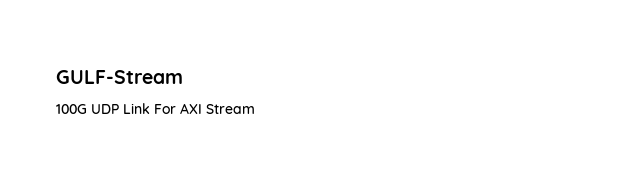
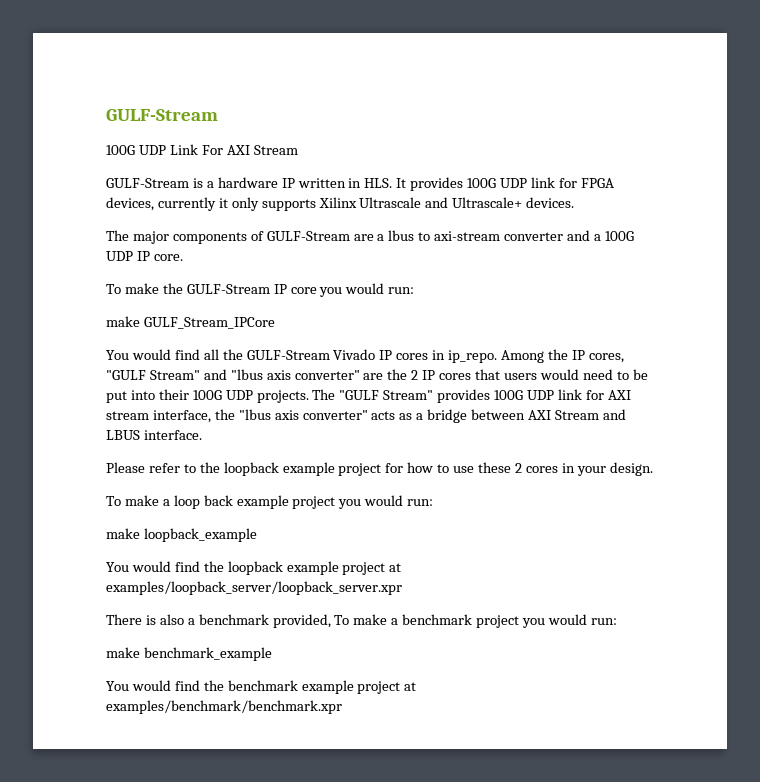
(255, 109) none -> [106,177,614,191] [106,197,575,211] [106,230,634,244] [106,251,183,261] [106,283,415,297] [106,316,275,329] [106,349,624,363] [106,369,648,380] [106,389,631,403] [106,409,626,423] [106,430,202,440] [106,462,653,476] [106,495,434,509] [106,528,257,542] [106,561,402,575] [106,581,402,595] [106,614,617,628] [106,647,272,661] [106,680,417,694] [106,700,342,714] // GULF-Stream is a hardware IP written in HLS. It provides 100G UDP link for FPGA devices, currently it only supports Xilinx Ultrascale and Ultrascale+ devices. // The major components of GULF-Stream are a lbus to axi-stream converter and a 100G UDP IP core. // To make the GULF-Stream IP core you would run: // make GULF_Stream_IPCore // You would find all the GULF-Stream Vivado IP cores in ip_repo. Among the IP cores, "GULF Stream" and "lbus axis converter" are the 2 IP cores that users would need to be put into their 100G UDP projects. The "GULF Stream" provides 100G UDP link for AXI stream interface, the "lbus axis converter" acts as a bridge between AXI Stream and LBUS interface. // Please refer to the loopback example project for how to use these 2 cores in your design. // To make a loop back example project you would run: // make loopback_example // You would find the loopback example project at examples/loopback_server/loopback_server.xpr // There is also a benchmark provided, To make a benchmark project you would run: // make benchmark_example // You would find the benchmark example project at examples/benchmark/benchmark.xpr

